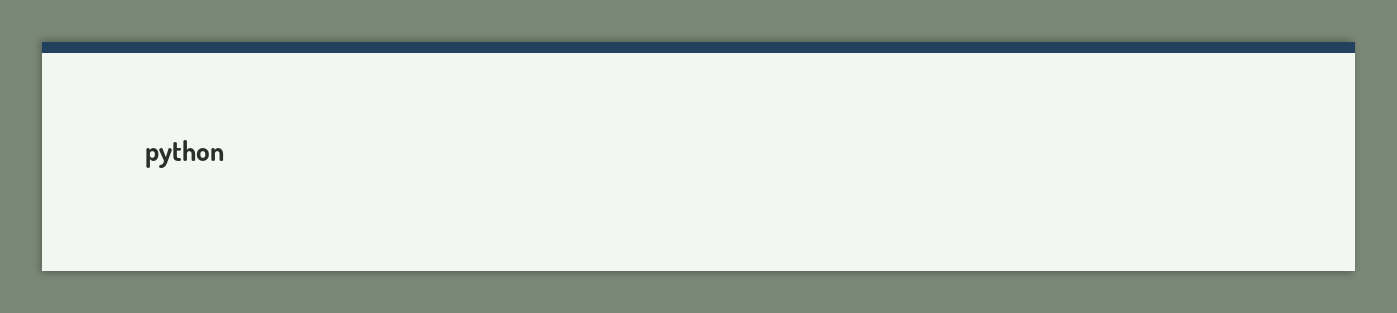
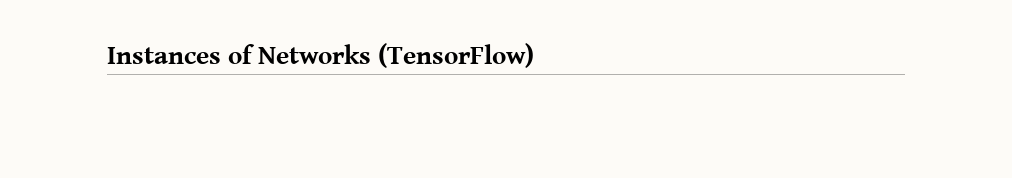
[145,140,224,168] python -> [107,43,535,68] Instances of Networks (TensorFlow)

